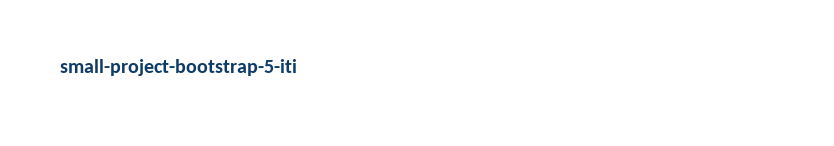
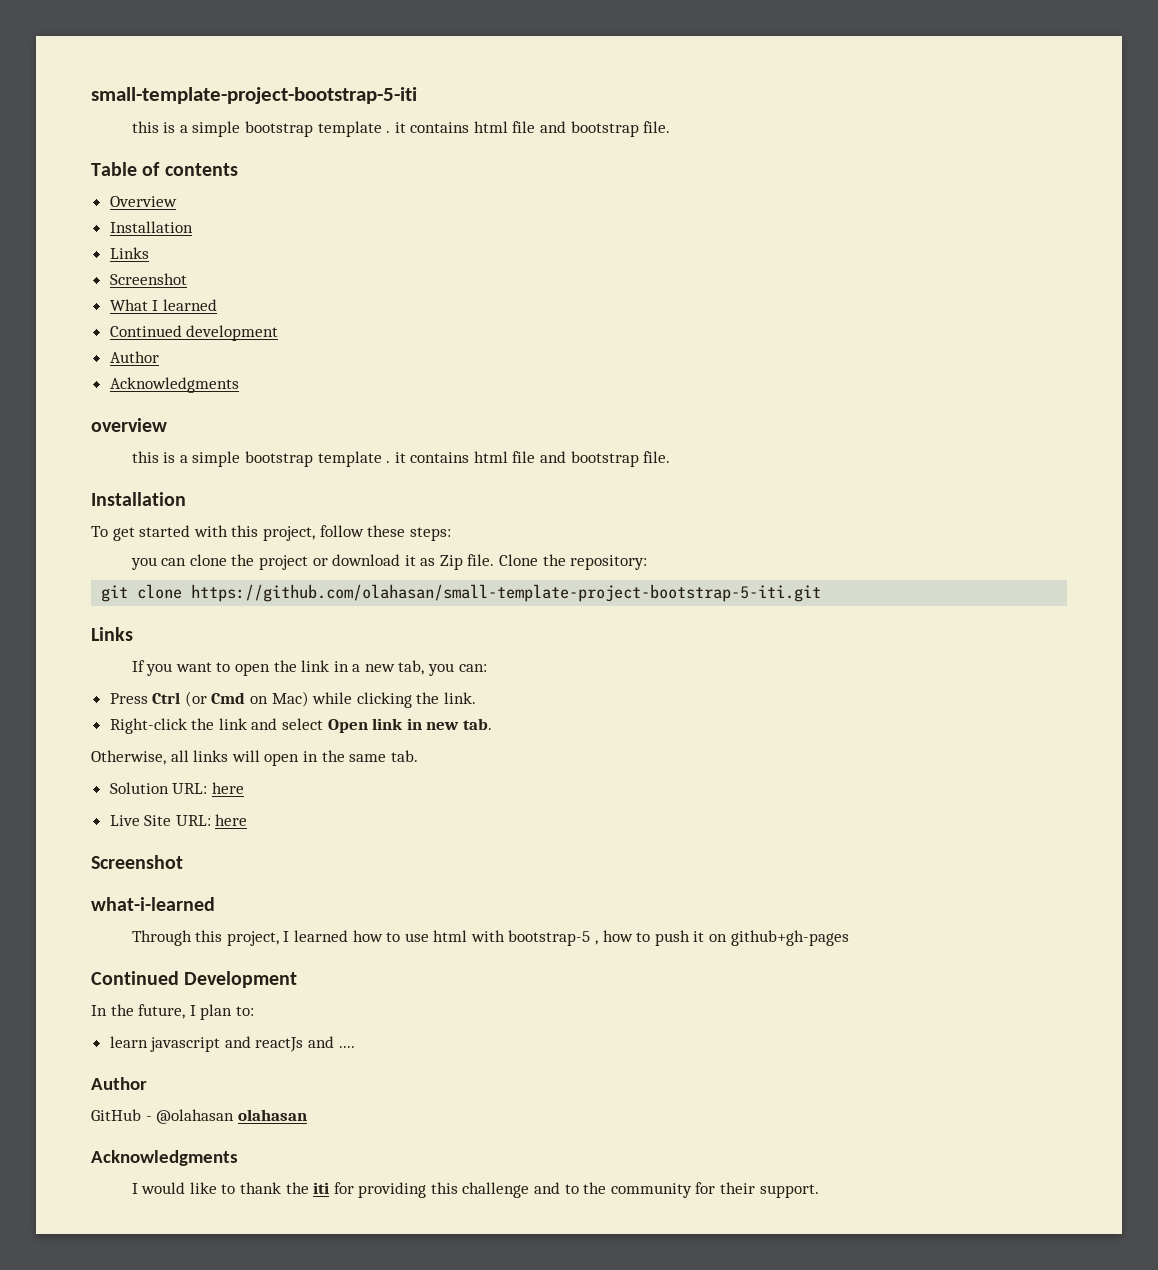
[60,59,297,76] small-project-bootstrap-5-iti -> [91,87,417,104] [131,121,671,137] [91,162,238,176] [109,196,177,207] [109,221,193,233] [109,247,149,259] [109,273,187,285] [109,299,217,311] [109,325,279,341] [109,351,159,363] [109,377,239,393] [91,418,167,432] [131,451,671,467] [91,492,186,506] [91,525,451,541] [130,554,648,570] [101,584,822,602] [91,627,133,641] [131,660,487,676] [109,691,477,708] [109,718,493,734] [91,750,418,766] [109,782,244,794] [109,814,248,826] [91,855,183,869] [91,897,215,911] [131,930,849,946] [91,971,298,988] [91,1004,254,1020] [109,1036,355,1052] [91,1077,147,1090] [91,1109,307,1124] [91,1150,238,1166] [131,1182,819,1198] small-template-project-bootstrap-5-iti // this is a simple bootstrap template . it contains html file and bootstrap file. // Table of contents // Overview // Installation // Links // Screenshot // What I learned // Continued development // Author // Acknowledgments // overview // this is a simple bootstrap template . it contains html file and bootstrap file. // Installation // To get started with this project, follow these steps: // you can clone the project or download it as Zip file. Clone the repository: // git clone https://github.com/olahasan/small-template-project-bootstrap-5-iti.git // Links // If you want to open the link in a new tab, you can: // Press Ctrl (or Cmd on Mac) while clicking the link. // Right-click the link and select Open link in new tab. // Otherwise, all links will open in the same tab. // Solution URL: here // Live Site URL: here // Screenshot // what-i-learned // Through this project, I learned how to use html with bootstrap-5 , how to push it on github+gh-pages // Continued Development // In the future, I plan to: // learn javascript and reactJs and .... // Author // GitHub - @olahasan olahasan // Acknowledgments // I would like to thank the iti for providing this challenge and to the community for their support.

